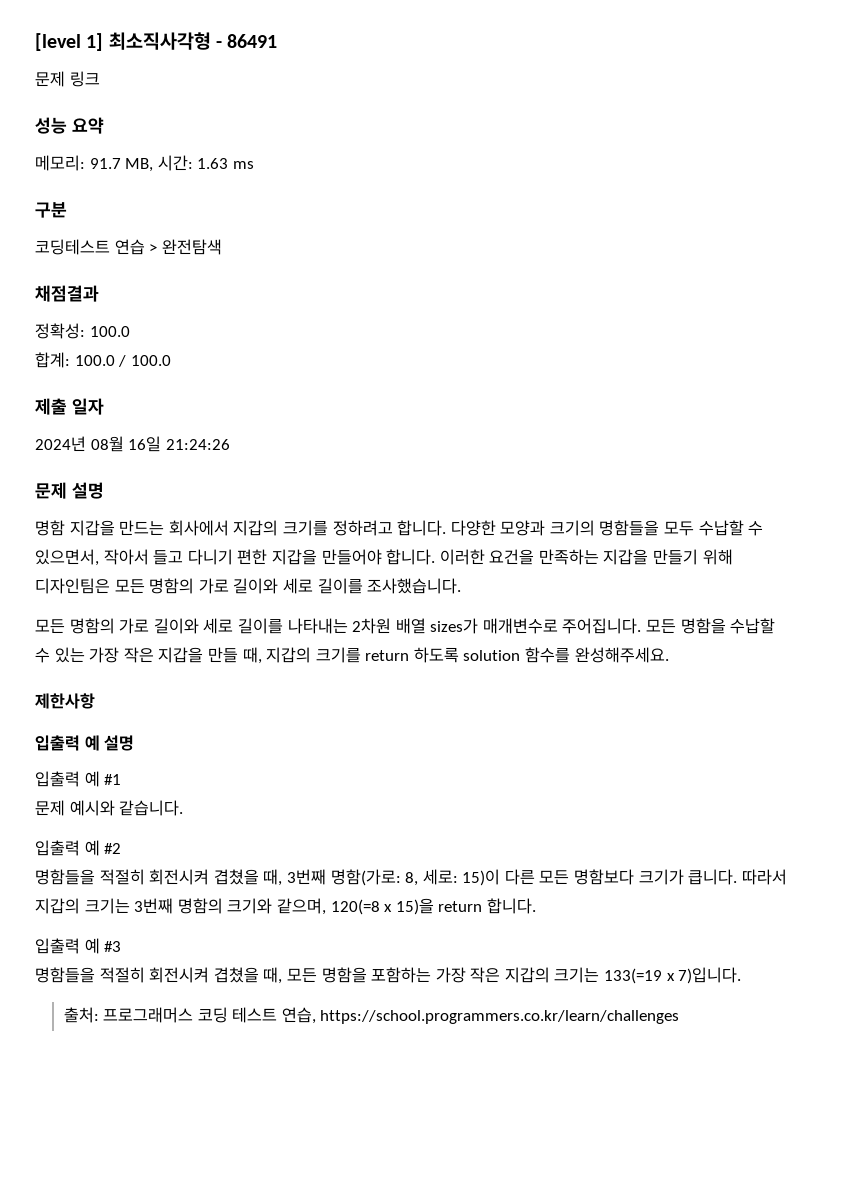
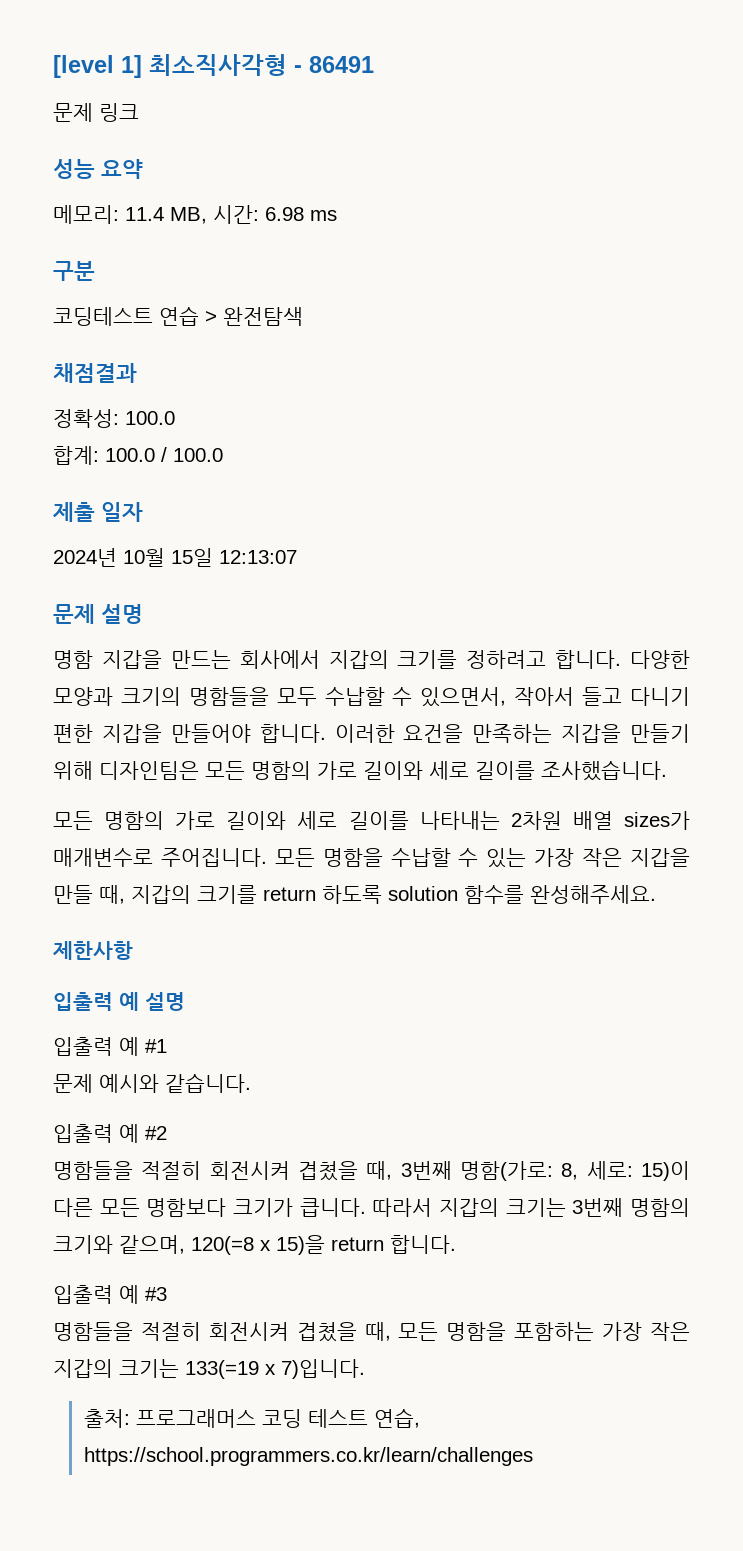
[89,158,121,169] 91.7 -> [125,207,164,221] 11.4
[197,158,229,169] 1.63 -> [265,207,304,221] 6.98
[90,436,230,452] 08월 16일 21:24:26 -> [123,548,297,567] 10월 15일 12:13:07

